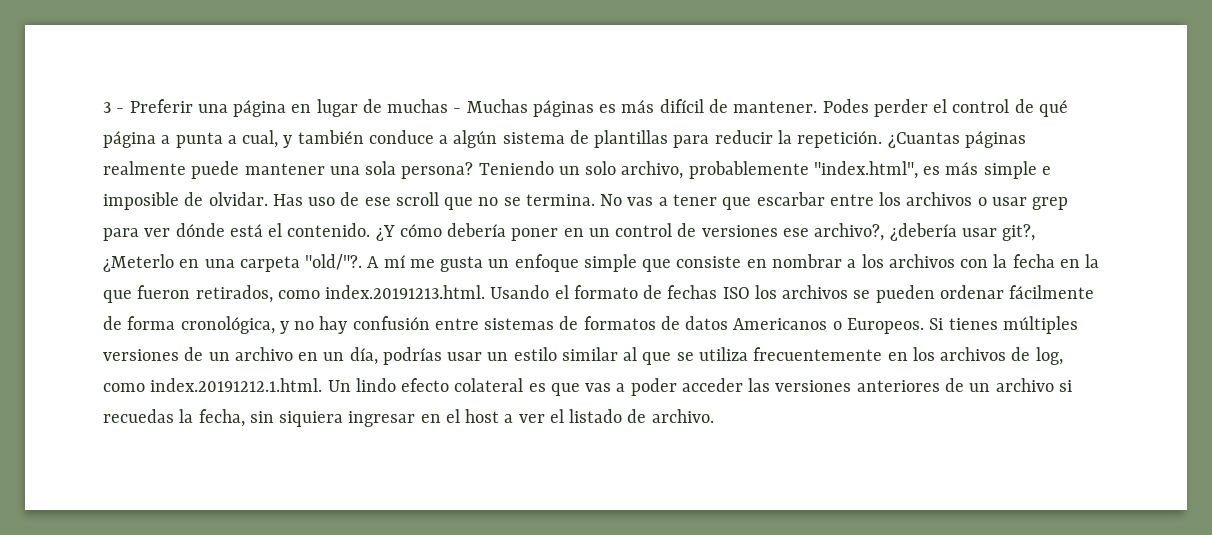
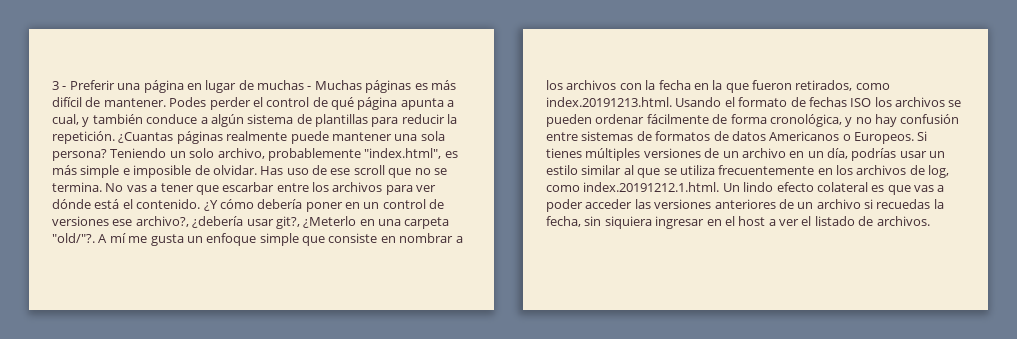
[161,132,223,148] a punta -> [400,98,444,110] apunta
[977,197,1069,210] o usar grep -> (383, 187) none
[651,409,714,423] archivo. -> [876,216,930,226] archivos.

